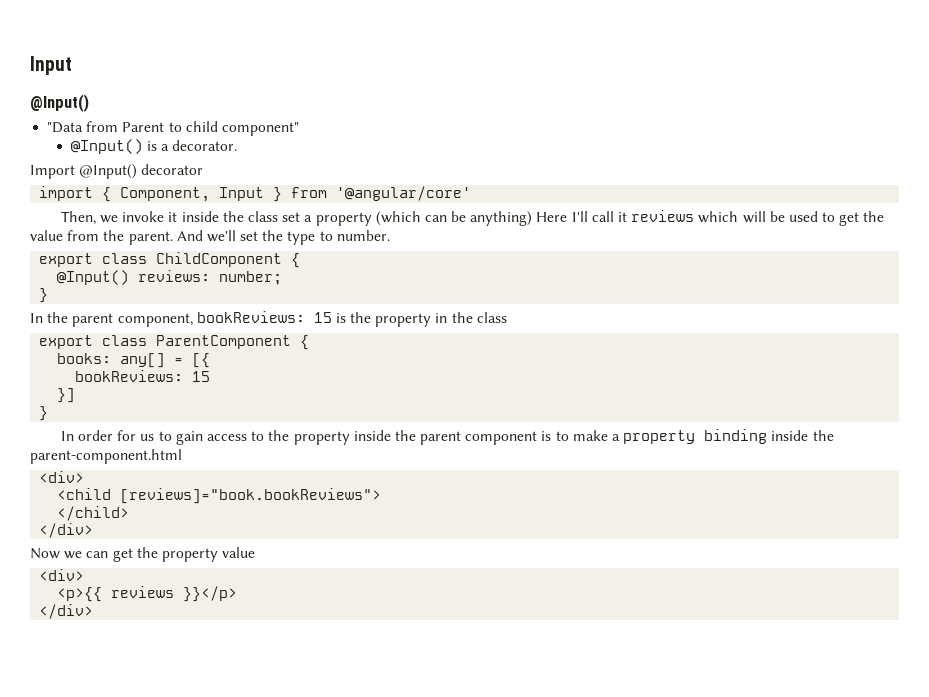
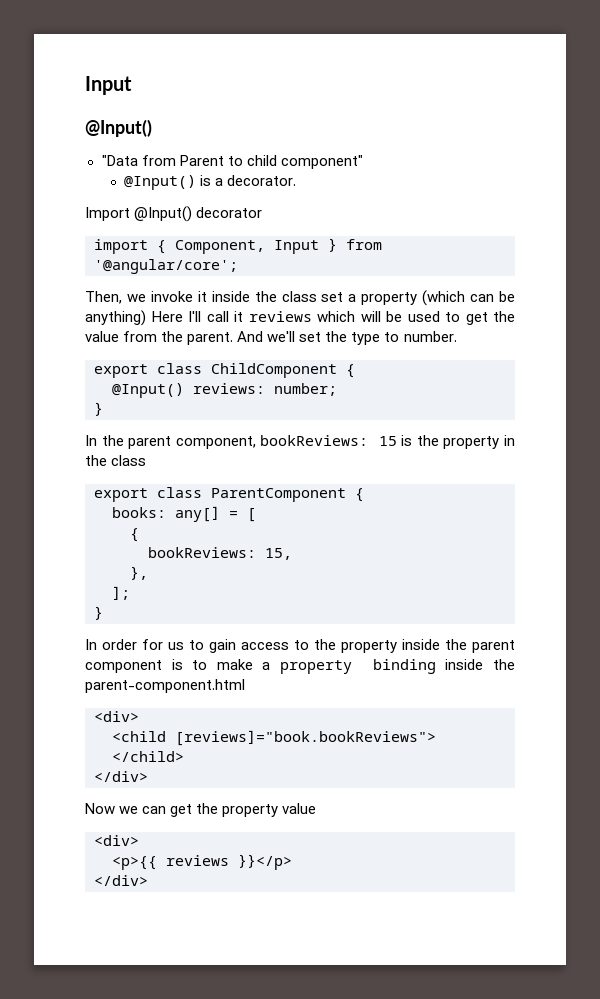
[336,186,472,201] '@angular/core' -> [94,259,238,274] '@angular/core';
[192,353,211,368] [75,370,211,382] [57,388,76,403] [{ // bookReviews: 15 // }] -> [247,508,256,522] [130,528,139,542] [148,547,292,560] [130,566,148,580] [112,586,130,600] [ // { // bookReviews: 15, // }, // ];

